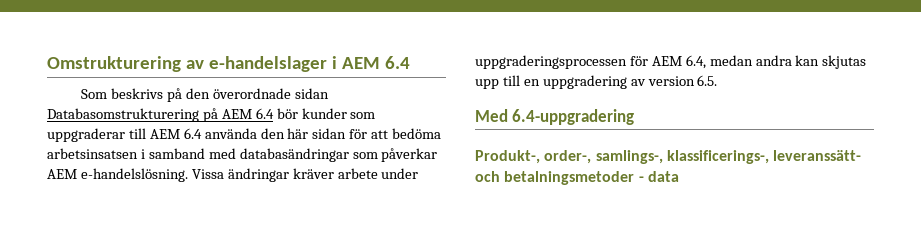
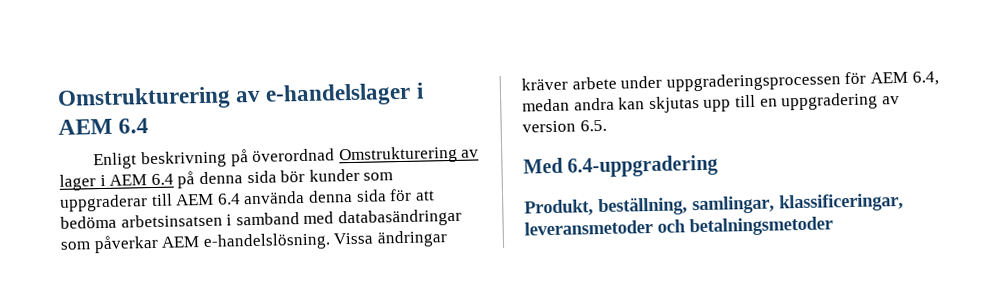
[81,88,329,102] [47,108,274,122] Som beskrivs på den överordnade sidan Databasomstrukturering på AEM 6.4 -> [93,145,480,170] [59,170,277,191] Enligt beskrivning på överordnad Omstrukturering av lager i AEM 6.4 på denna sida
[260,128,347,139] den här sidan -> [307,189,387,203] denna sida
[475,150,862,164] [475,171,679,185] Produkt-, order-, samlings-, klassificerings-, leveranssätt- och betalningsmetoder - data -> [524,192,904,217] [524,216,833,237] Produkt, beställning, samlingar, klassificeringar, leveransmetoder och betalningsmetoder

